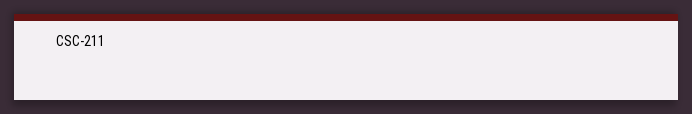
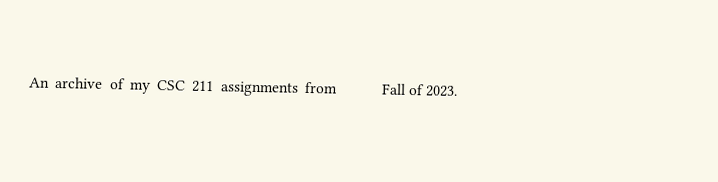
[56,35,105,46] CSC-211 -> [29,77,459,97] An archive of my CSC 211 assignments from Fall of 2023.

